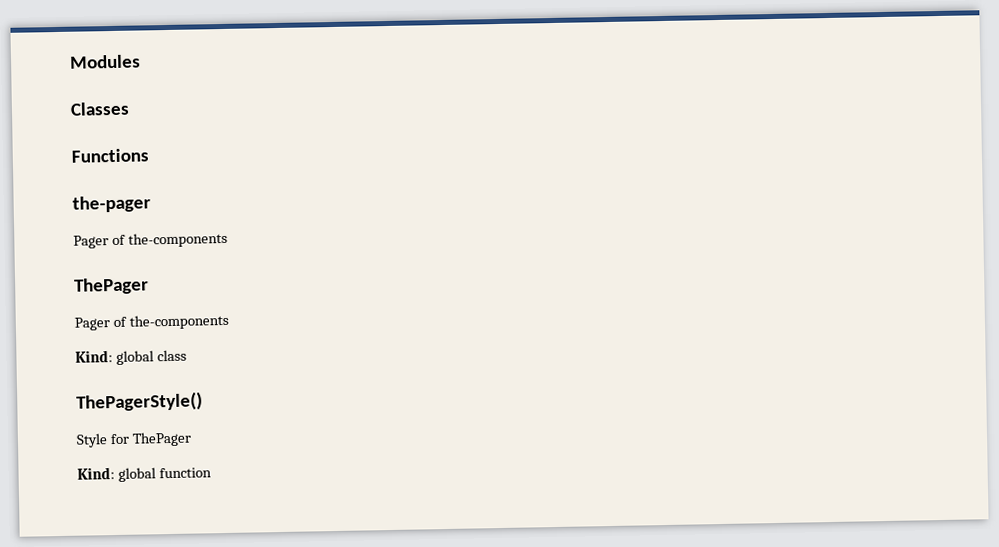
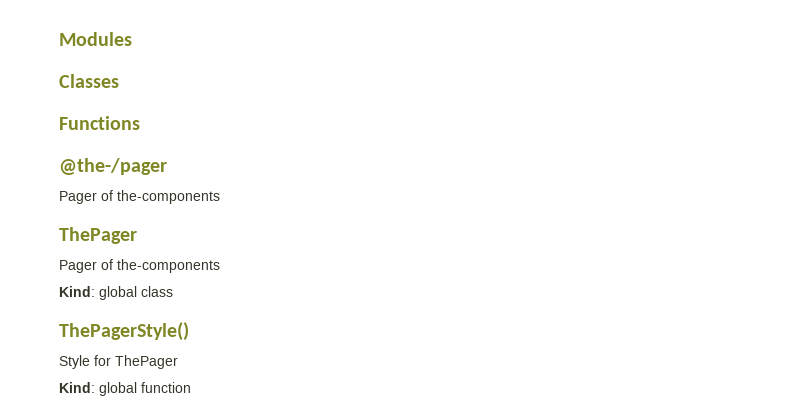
[72,195,151,213] the-pager -> [59,158,167,175] @the-/pager

